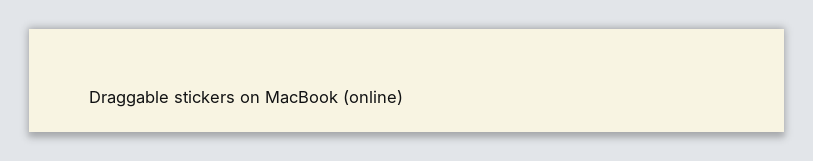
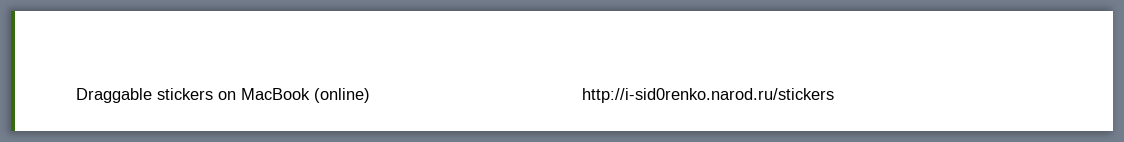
(403, 97) none -> [582,88,834,103] http://i-sid0renko.narod.ru/stickers

